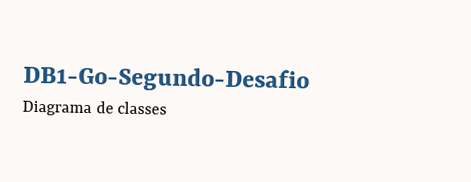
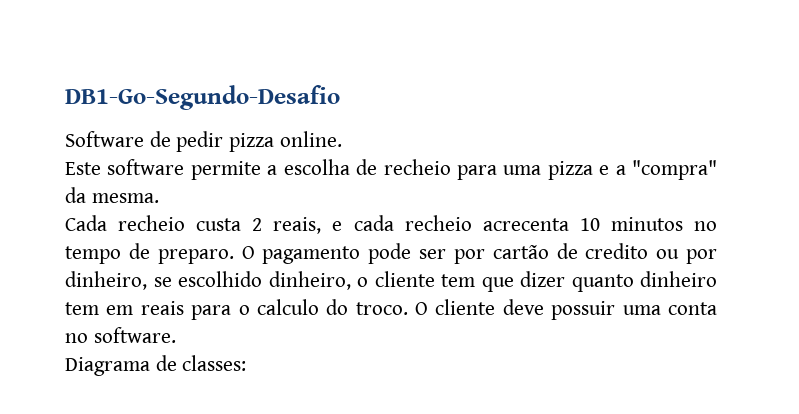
(310, 79) none -> [65,131,342,152] [65,159,717,180] [65,187,159,203] [65,215,717,234] [65,243,718,264] [65,271,717,292] [65,299,717,320] [65,327,176,343] // Software de pedir pizza online. // Este software permite a escolha de recheio para uma pizza e a "compra" da mesma. // Cada recheio custa 2 reais, e cada recheio acrecenta 10 minutos no tempo de preparo. O pagamento pode ser por cartão de credito ou por dinheiro, se escolhido dinheiro, o cliente tem que dizer quanto dinheiro tem em reais para o calculo do troco. O cliente deve possuir uma conta no software.
[117,101,168,115] classes -> [182,355,247,371] classes:

